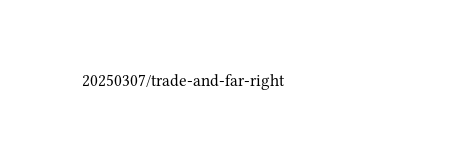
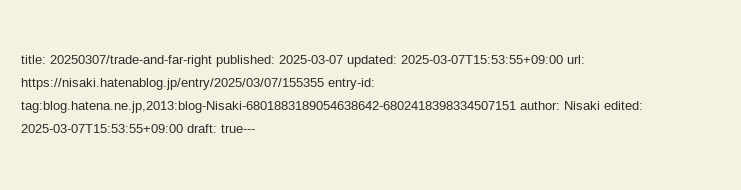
[82,74,285,90] 20250307/trade-and-far-right -> [21,55,585,67] [21,78,375,90] [21,101,643,113] [21,124,255,133] title: 20250307/trade-and-far-right published: 2025-03-07 updated: 2025-03-07T15:53:55+09:00 url: https://nisaki.hatenablog.jp/entry/2025/03/07/155355 entry-id: tag:blog.hatena.ne.jp,2013:blog-Nisaki-6801883189054638642-6802418398334507151 author: Nisaki edited: 2025-03-07T15:53:55+09:00 draft: true---

